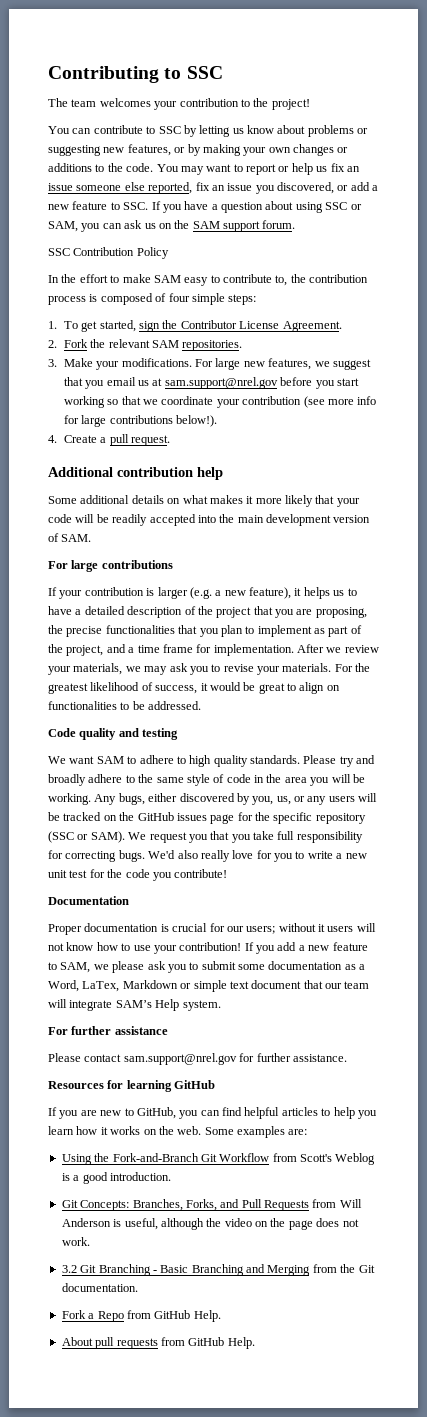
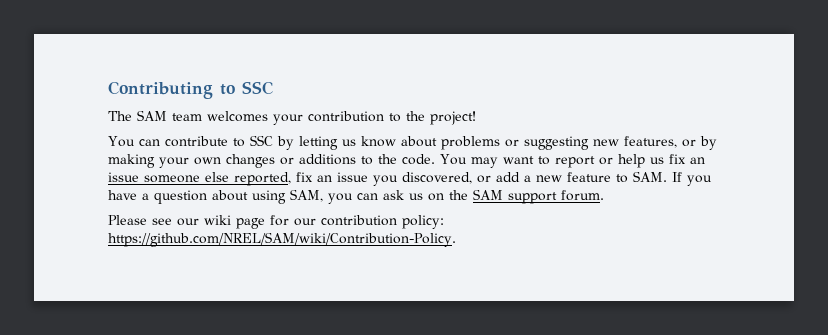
(68, 102) none -> [137,110,167,121] SAM
[123,202,149,210] SSC. -> [633,171,667,182] SAM.
[325,202,362,210] SSC or -> (286, 197) none
[48,247,169,259] [48,274,369,286] [48,293,257,305] [48,320,342,332] [48,339,243,351] [48,358,371,370] [63,377,359,389] [63,396,377,408] [63,415,218,427] [48,434,171,446] [48,467,223,480] [48,495,360,507] [48,514,371,526] [48,533,92,542] [48,560,173,572] [48,587,357,599] [48,606,367,618] [48,625,362,637] [48,644,379,656] [48,663,371,675] [48,682,340,694] [48,701,202,710] [48,728,179,740] [48,755,376,767] [48,774,365,786] [48,793,378,805] [48,812,366,824] [48,831,363,843] [48,850,367,862] [48,869,228,881] [48,896,129,905] [48,923,376,935] [48,942,368,954] [48,961,366,973] [48,980,370,992] [48,999,221,1011] [48,1026,168,1035] [48,1053,347,1065] [48,1080,216,1092] [48,1107,377,1119] [48,1126,308,1138] [61,1153,376,1165] [61,1172,171,1184] [61,1199,362,1211] [61,1218,359,1230] [61,1237,90,1246] [61,1264,375,1276] [61,1283,138,1292] [61,1310,221,1322] [61,1337,255,1349] SSC Contribution Policy // In the effort to make SAM easy to contribute to, the contribution process is composed of four simple steps: // 1. To get started, sign the Contributor License Agreement. // 2. Fork the relevant SAM repositories. // 3. Make your modifications. For large new features, we suggest that you email us at sam.support@nrel.gov before you start working so that we coordinate your contribution (see more info for large contributions below!). // 4. Create a pull request. // Additional contribution help // Some additional details on what makes it more likely that your code will be readily accepted into the main development version of SAM. // For large contributions // If your contribution is larger (e.g. a new feature), it helps us to have a detailed description of the project that you are proposing, the precise functionalities that you plan to implement as part of the project, and a time frame for implementation. After we review your materials, we may ask you to revise your materials. For the greatest likelihood of success, it would be great to align on functionalities to be addressed. // Code quality and testing // We want SAM to adhere to high quality standards. Please try and broadly adhere to the same style of code in the area you will be working. Any bugs, either discovered by you, us, or any users will be tracked on the GitHub issues page for the specific repository (SSC or SAM). We request you that you take full responsibility for correcting bugs. We'd also really love for you to write a new unit test for the code you contribute! // Documentation // Proper documentation is crucial for our users; without it users will not know how to use your contribution! If you add a new feature to SAM, we please ask you to submit some documentation as a Word, LaTex, Markdown or simple text document that our team will integrate SAM’s Help system. // For further assistance // Please contact sam.support@nrel.gov for further assistance. // Resources for learning GitHub // If you are new to GitHub, you can find helpful articles to help you learn how it works on the web. Some examples are: // Using the Fork-and-Branch Git Workflow from Scott's Weblog is a good introduction. // Git Concepts: Branches, Forks, and Pull Requests from Will Anderson is useful, although the video on the page does not work. // 3.2 Git Branching - Basic Branching and Merging from the Git documentation. // Fork a Repo from GitHub Help. // About pull requests from GitHub Help. -> [108,215,444,229] [108,232,456,247] Please see our wiki page for our contribution policy: https://github.com/NREL/SAM/wiki/Contribution-Policy.

